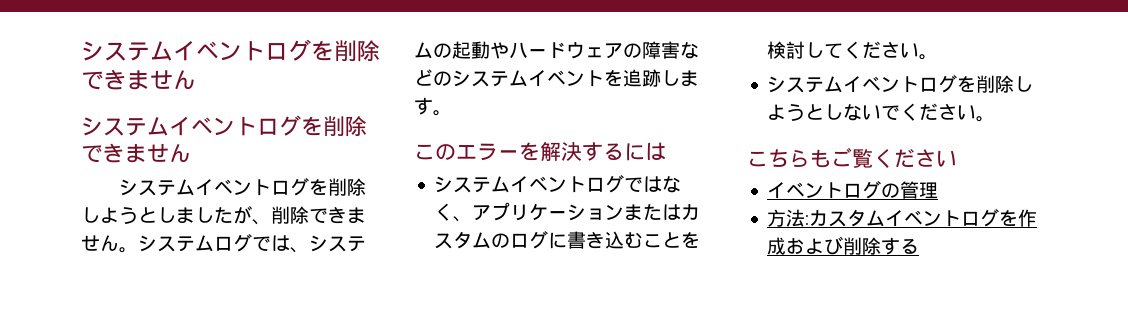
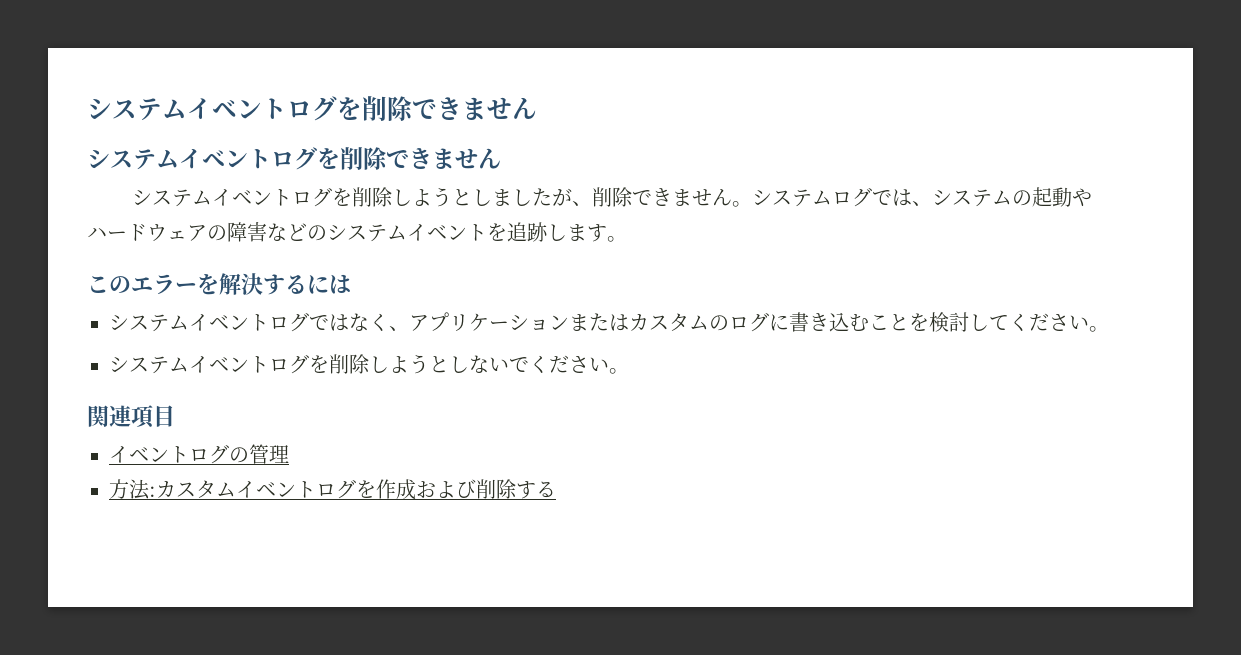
[747,147,957,168] こちらもご覧ください -> [87,405,175,428] 関連項目

